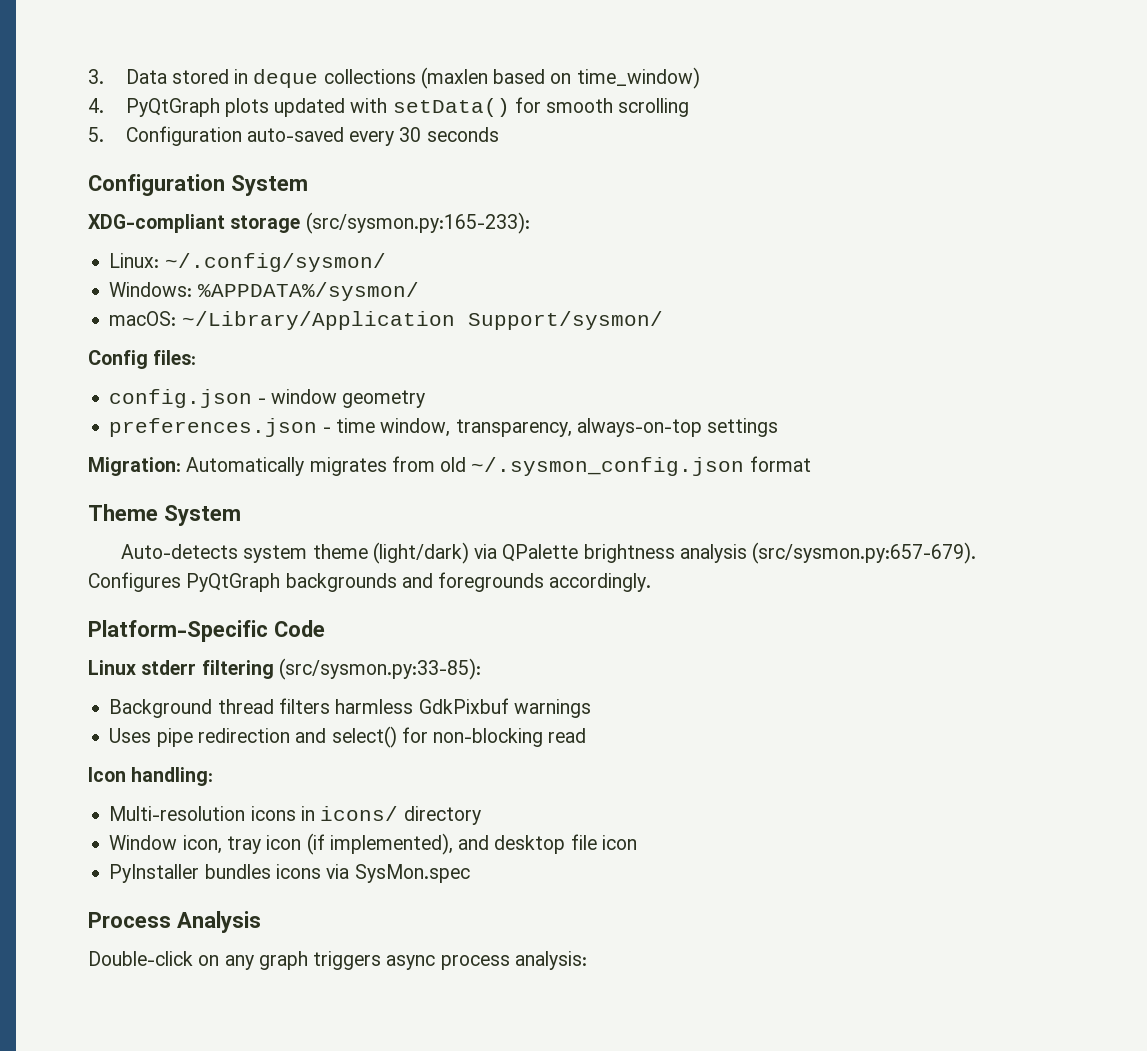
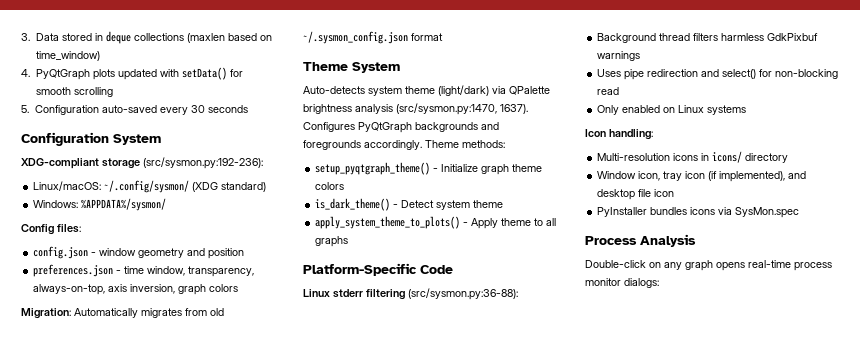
[305,212,530,234] [109,253,160,268] (src/sysmon.py:165-233): // Linux: -> [143,157,263,169] [33,181,102,191] (src/sysmon.py:192-236): // Linux/macOS:
(386, 262) none -> [192,182,267,192] (XDG standard)
[109,311,663,330] // macOS: ~/Library/Application Support/sysmon/ -> (167, 204) none
(426, 399) none -> [187,248,245,259] and position
[576,418,779,437] always-on-top settings -> [33,284,239,295] always-on-top, axis inversion, graph colors
[752,542,977,564] (src/sysmon.py:657-679). -> [396,103,528,115] (src/sysmon.py:1470, 1637).
(652, 582) none -> [425,140,505,148] [315,162,543,175] [315,182,345,190] [315,198,504,211] [315,216,557,229] [315,236,349,247] Theme methods: // setup_pyqtgraph_theme() - Initialize graph theme colors // is_dark_theme() - Detect system theme // apply_system_theme_to_plots() - Apply theme to all graphs
[278,658,481,680] (src/sysmon.py:33-85): -> [408,288,518,300] (src/sysmon.py:36-88):
(587, 735) none -> [597,105,747,115] // Only enabled on Linux systems
[313,951,587,970] triggers async process analysis: -> [716,260,832,271] [585,278,659,288] opens real-time process monitor dialogs:

